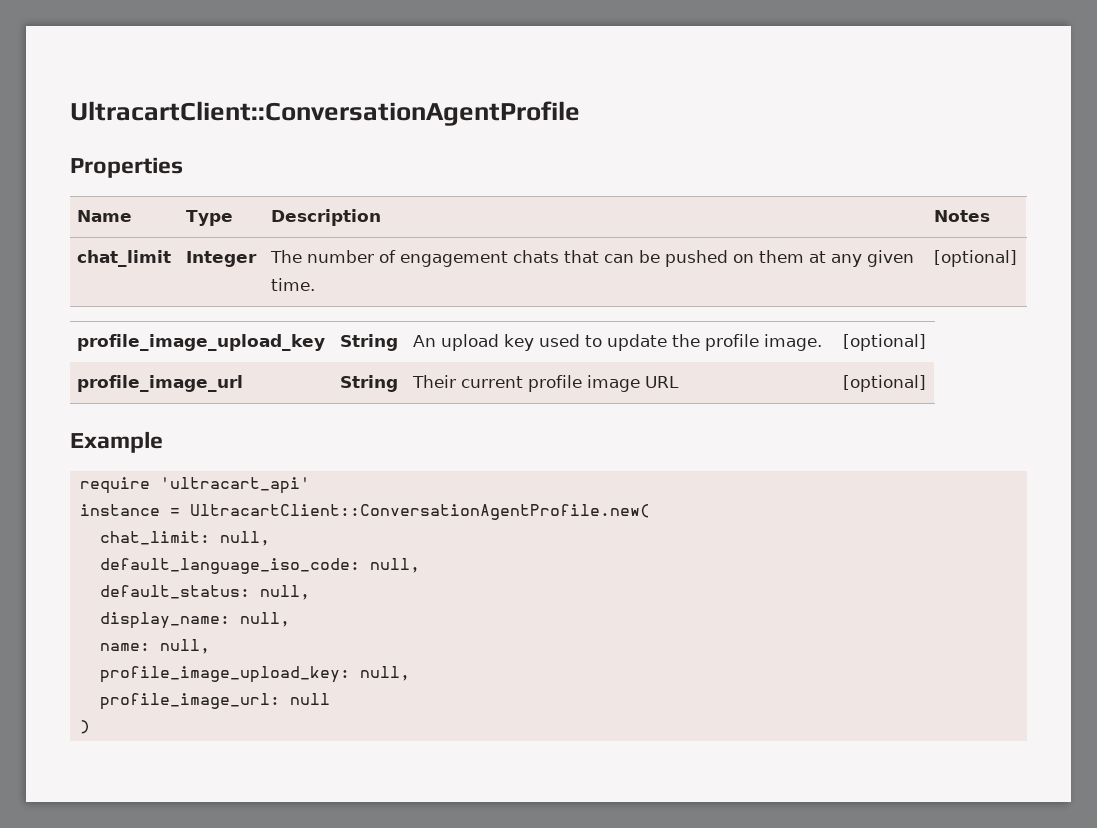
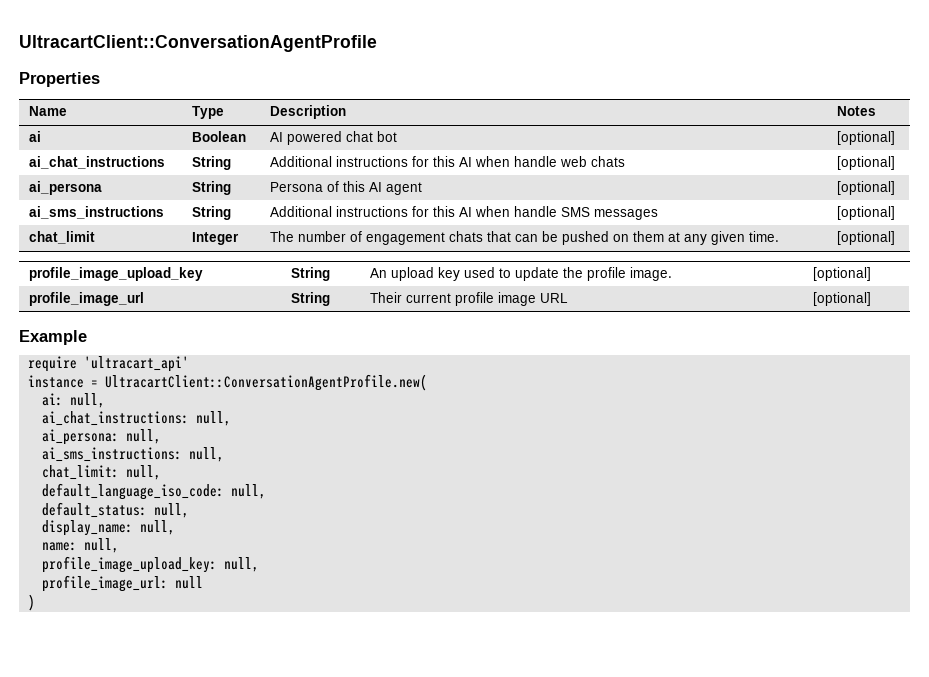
(991, 216) none -> [28,131,41,142] [191,131,246,142] [269,131,397,145] [836,131,895,145] [28,156,165,169] [191,156,231,170] [269,156,625,167] [836,156,895,170] [28,181,102,195] [191,181,231,195] [269,181,422,195] [836,181,895,195] [28,206,164,219] [191,206,231,220] [269,206,658,220] [836,206,895,220] // ai | Boolean | AI powered chat bot | [optional] // ai_chat_instructions | String | Additional instructions for this AI when handle web chats | [optional] // ai_persona | String | Persona of this AI agent | [optional] // ai_sms_instructions | String | Additional instructions for this AI when handle SMS messages | [optional]
(650, 512) none -> [42,393,105,408] [42,411,231,426] [42,429,161,445] [42,447,224,462] // ai: null, // ai_chat_instructions: null, // ai_persona: null, // ai_sms_instructions: null,

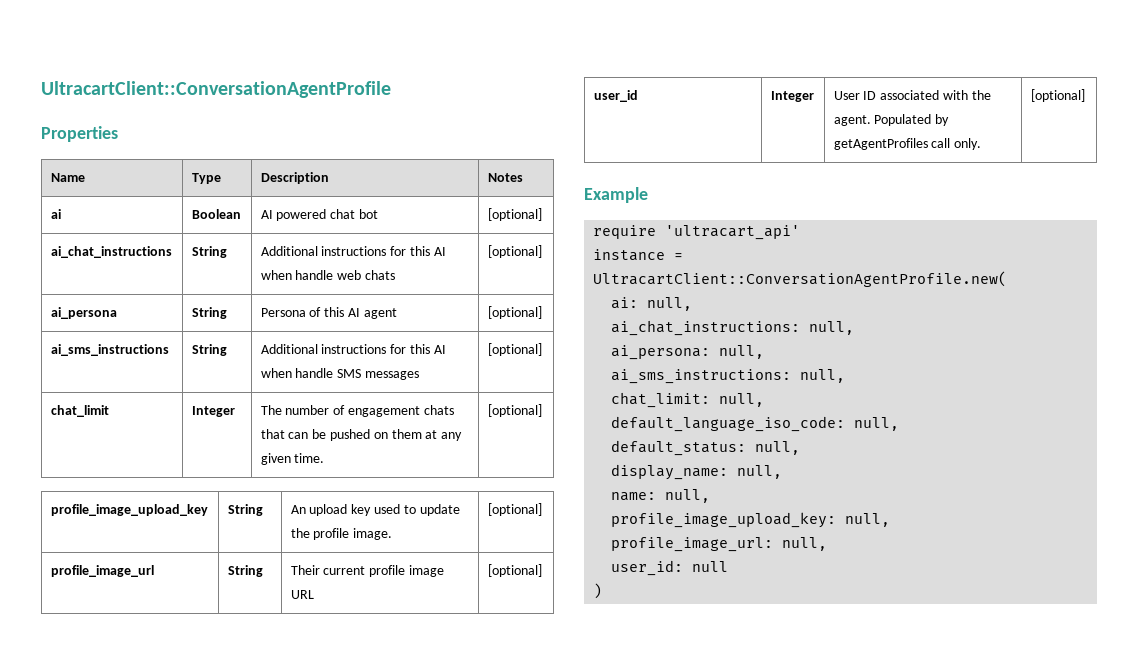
(871, 299) none -> [593,90,638,102] [770,91,814,102] [833,90,991,100] [833,114,950,126] [833,138,982,150] [1030,89,1085,102] // user_id | Integer | User ID associated with the agent. Populated by getAgentProfiles call only. | [optional]
(168, 583) none -> [782,537,828,551] [611,560,684,576] null, // user_id:

